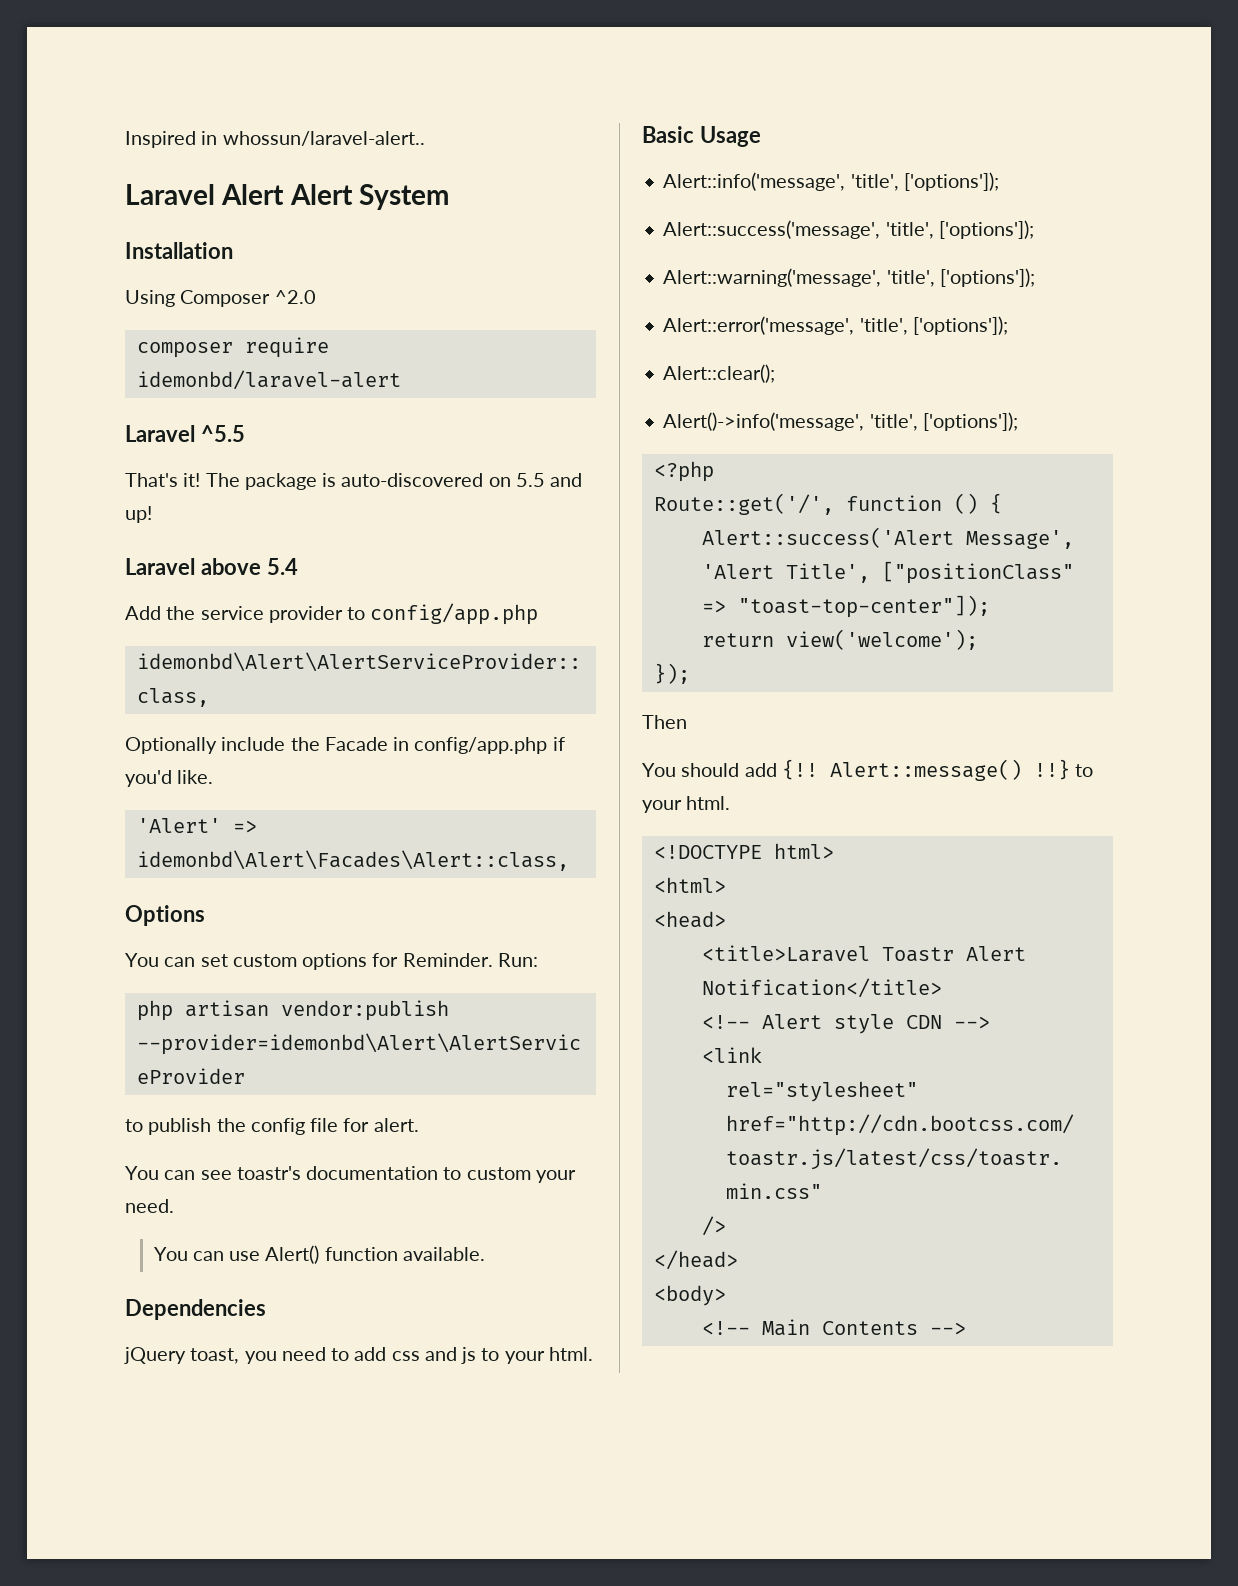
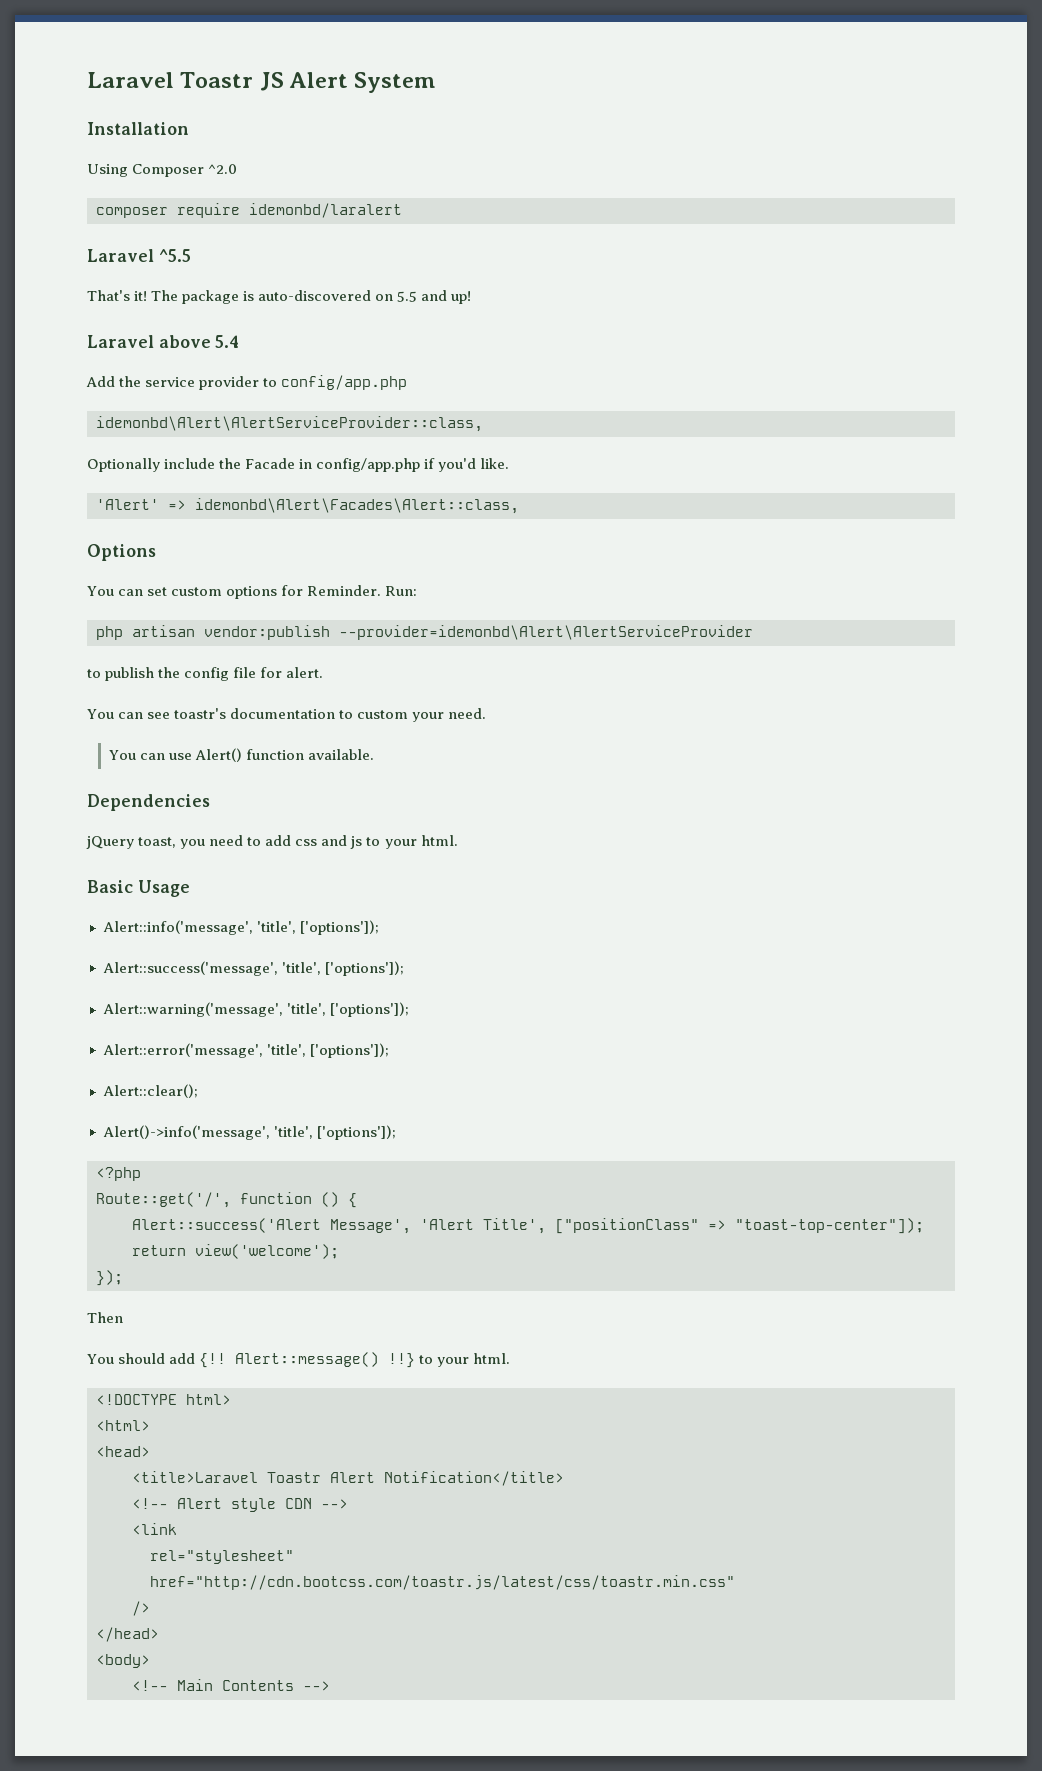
[125,131,425,148] [125,184,285,205] Inspired in whossun/laravel-alert.. // Laravel Alert -> [87,72,284,91] Laravel Toastr JS
[136,370,401,390] idemonbd/laravel-alert -> [249,203,402,218] idemonbd/laralert

